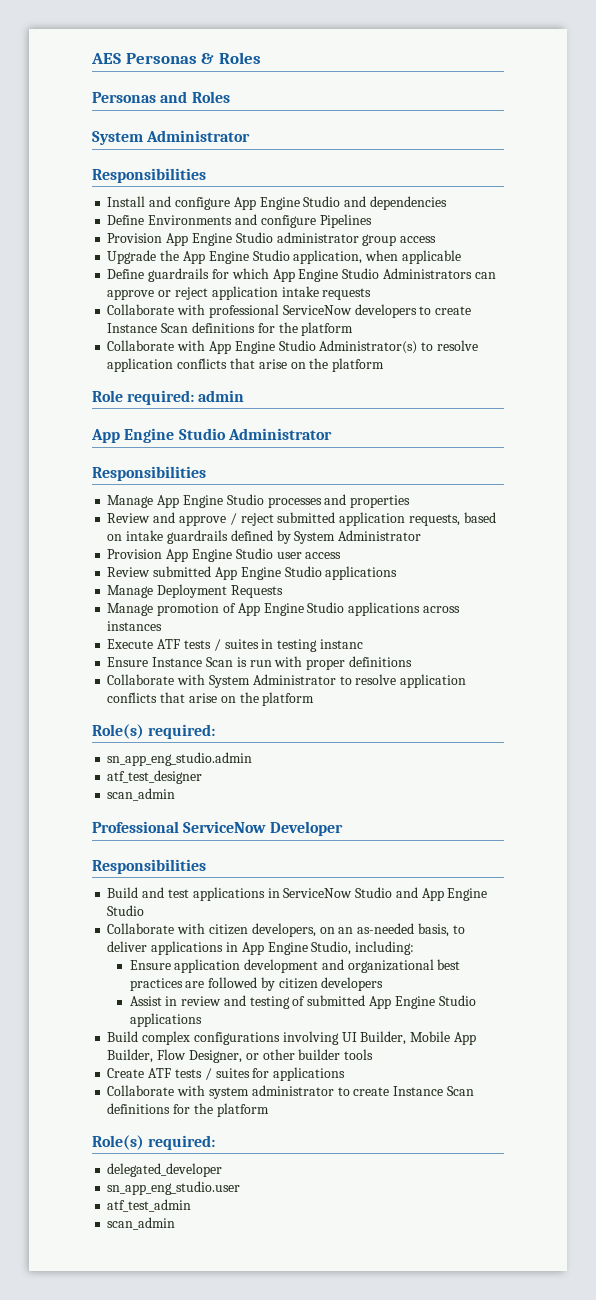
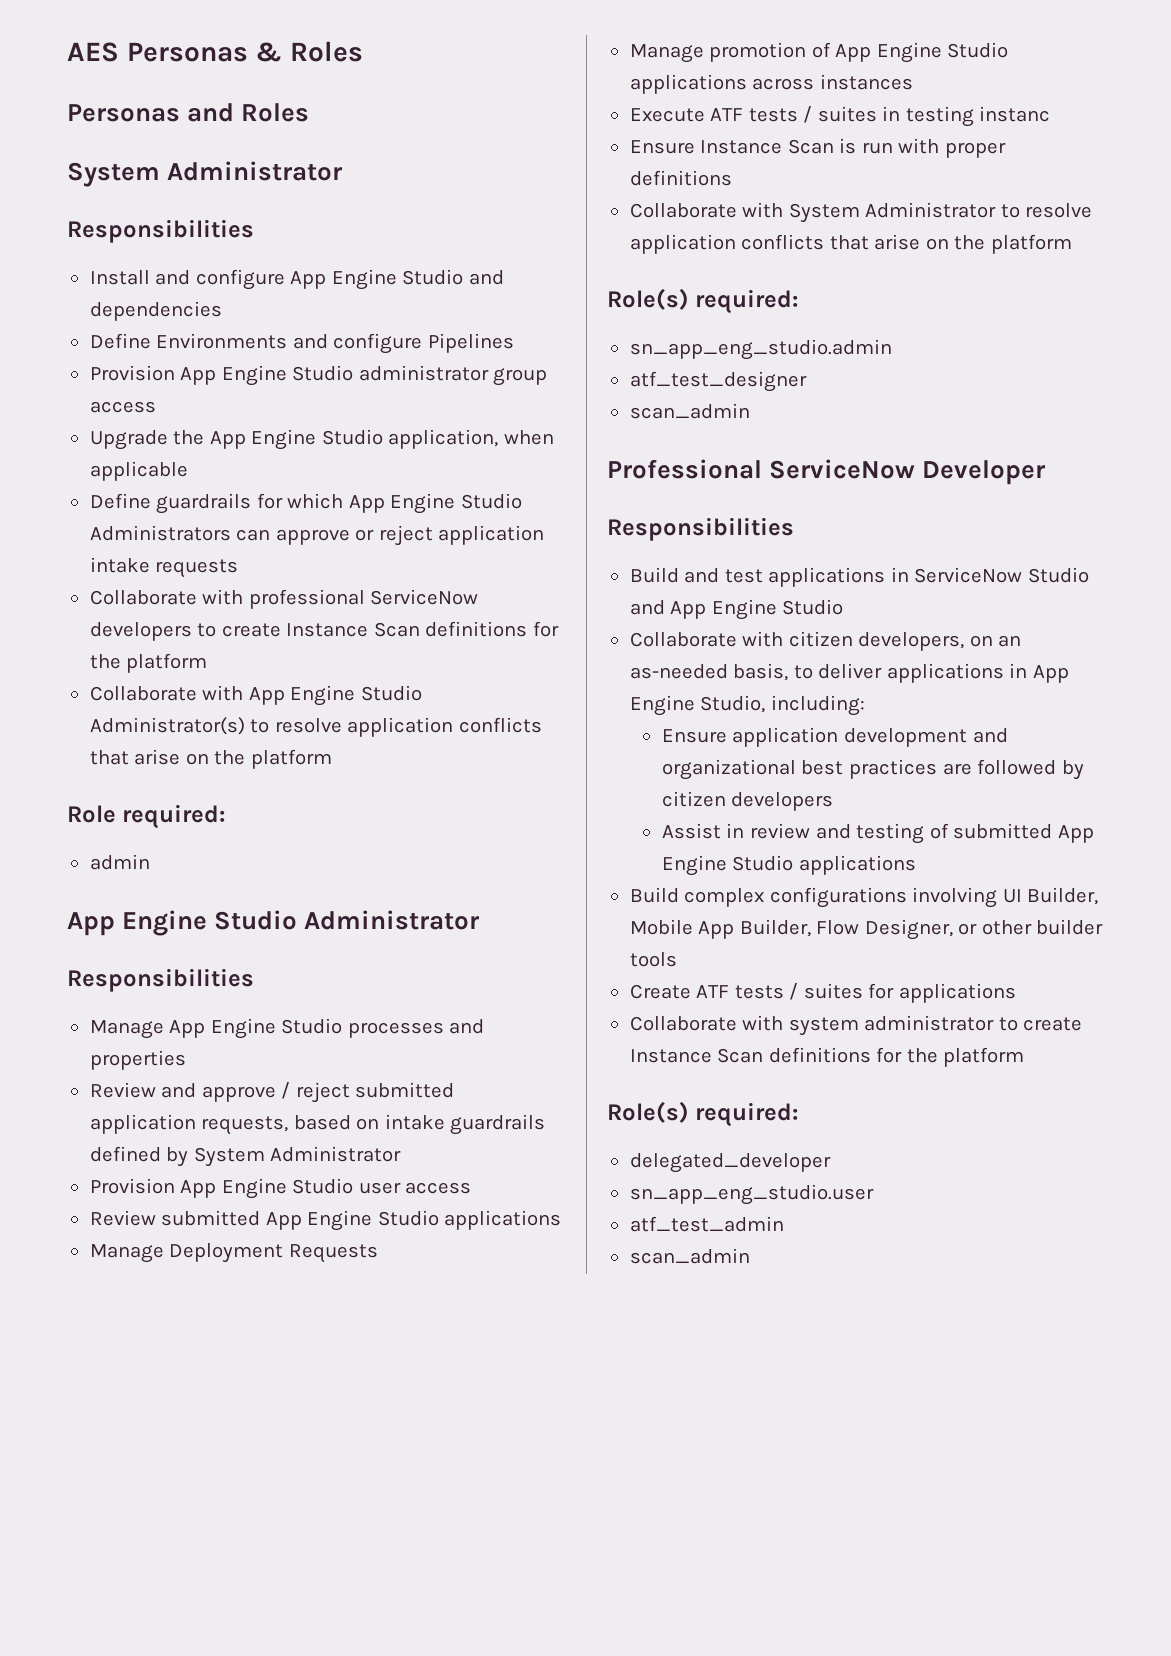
(195, 397) none -> (226, 816) //

